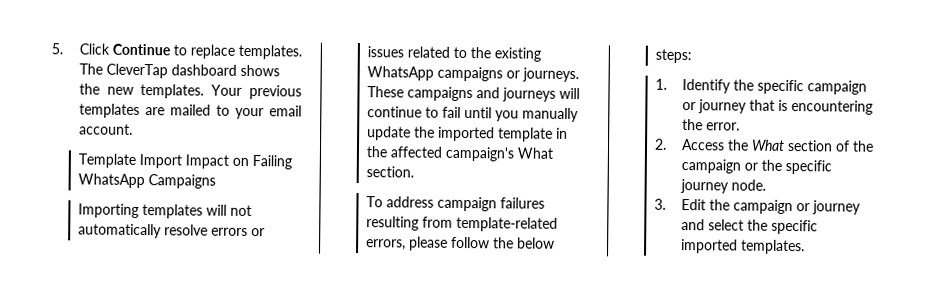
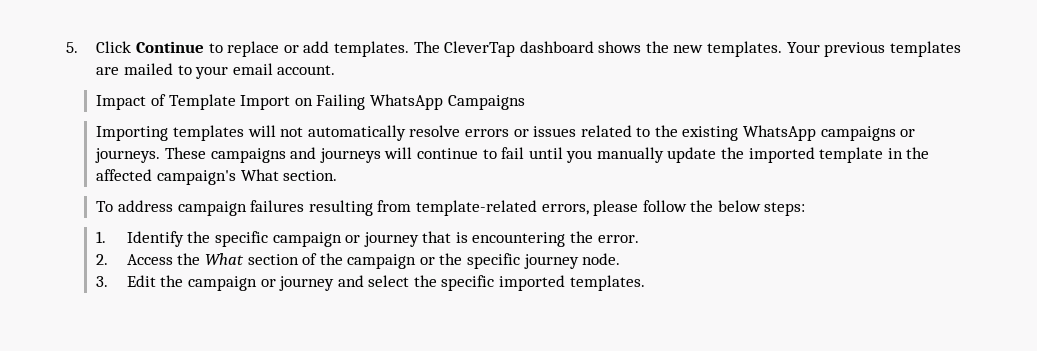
(235, 51) none -> [283,41,330,53] or add
(133, 129) none -> [96,94,166,110] Impact of
[184,154,229,169] Impact -> (291, 102) none

